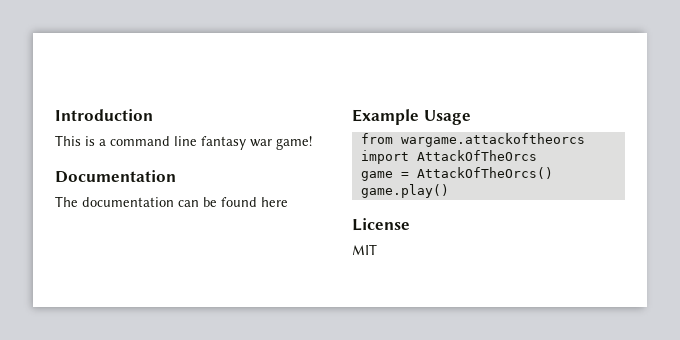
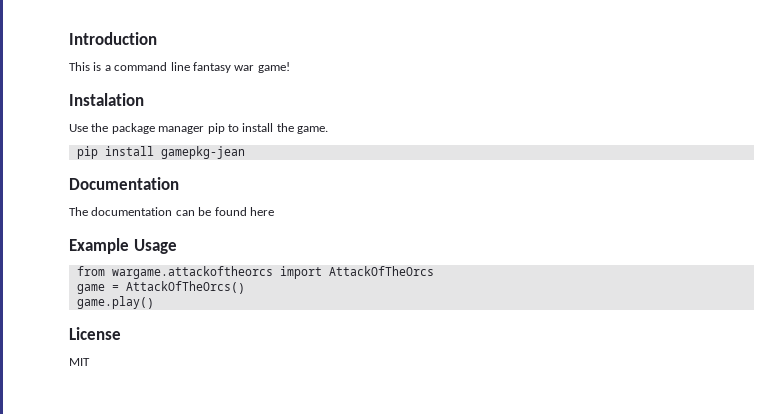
(312, 143) none -> [69,93,144,106] [69,123,328,134] [76,146,245,159] // Instalation // Use the package manager pip to install the game. // pip install gamepkg-jean

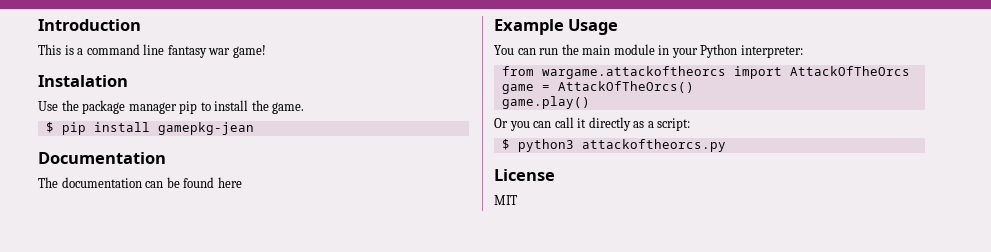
(328, 130) none -> [45,122,54,133] $
(177, 246) none -> [494,44,803,58] // You can run the main module in your Python interpreter:
(154, 302) none -> [494,117,691,131] [501,139,726,152] // Or you can call it directly as a script: // $ python3 attackoftheorcs.py

